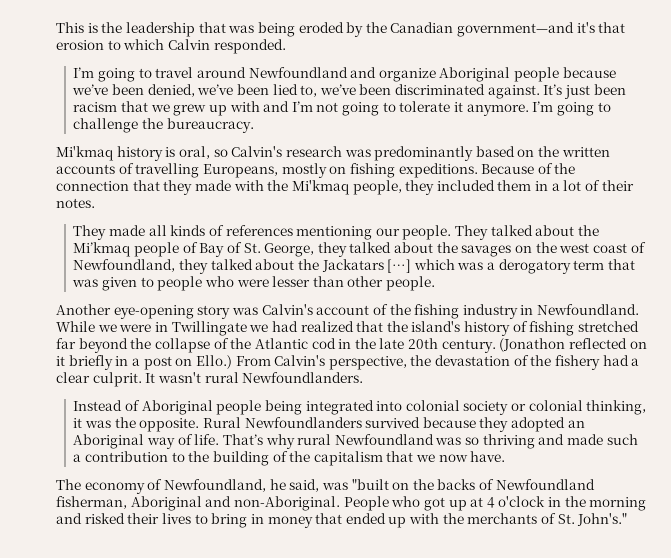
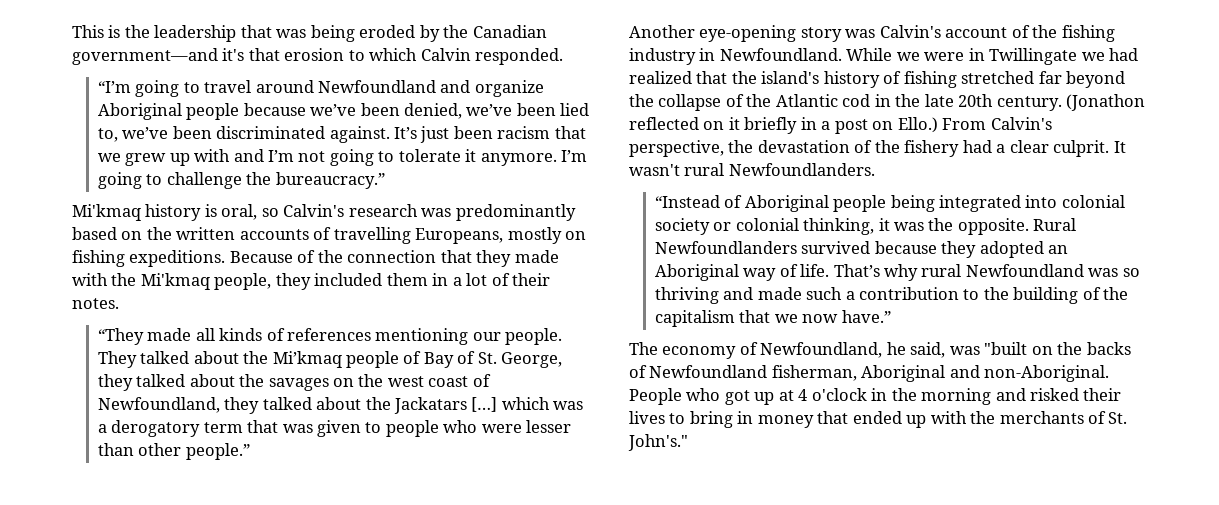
[73,67,95,78] I’m -> [97,81,131,93] “I’m
[166,118,254,133] bureaucracy. -> [275,172,385,189] bureaucracy.”
[73,225,107,240] They -> [97,328,144,345] “They
[386,276,436,291] people. -> [185,443,250,460] people.”
[73,400,123,411] Instead -> [654,195,720,208] “Instead
[470,451,506,462] have. -> [841,310,891,323] have.”

